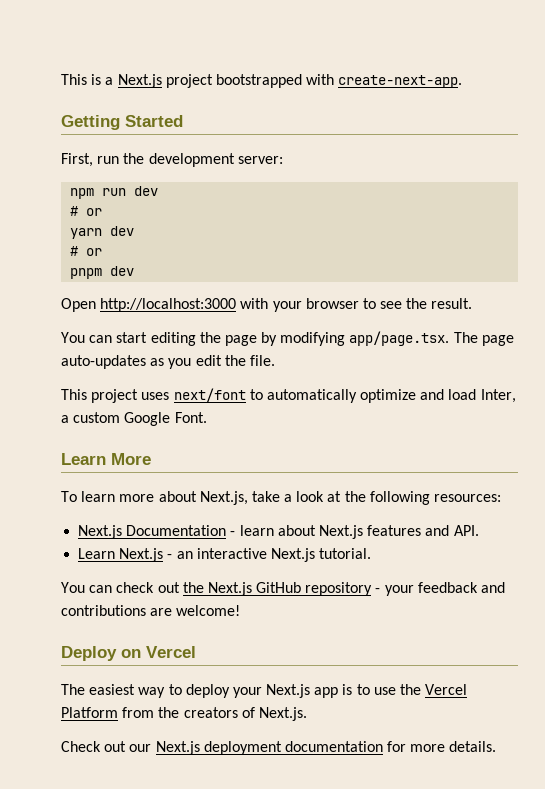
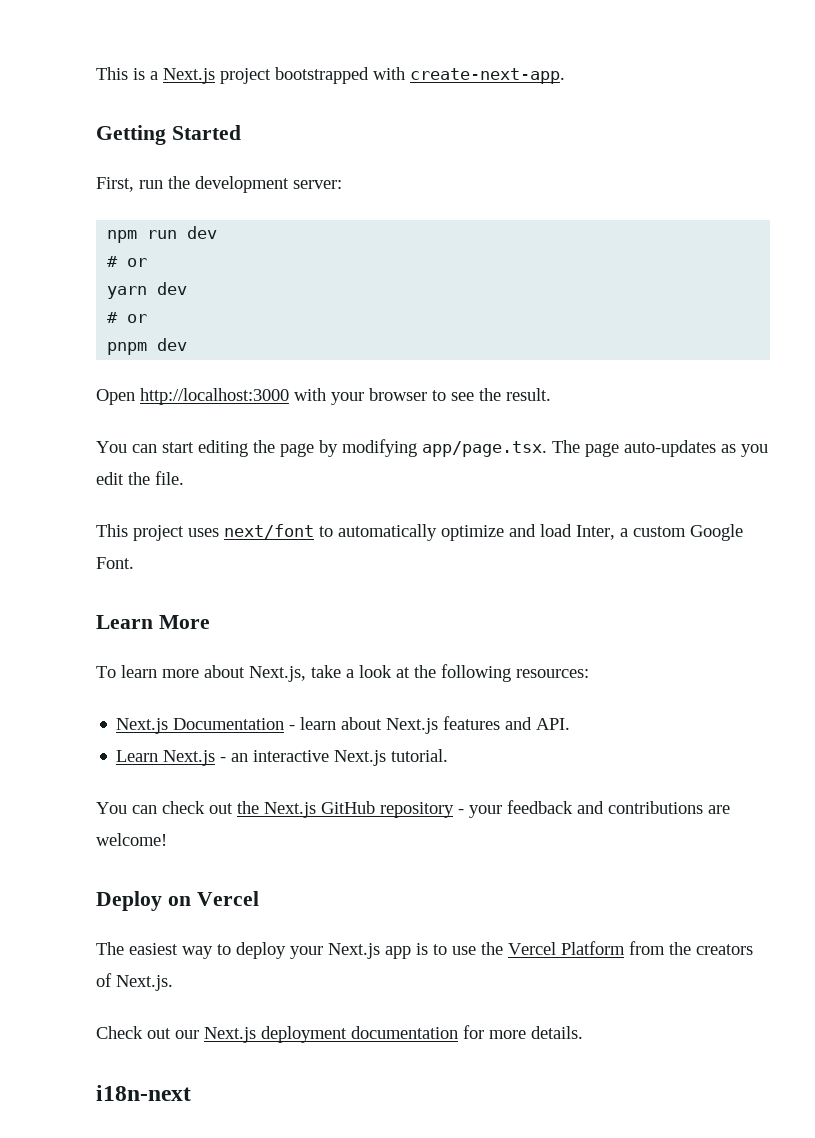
(497, 746) none -> [96,1085,191,1101] // i18n-next

